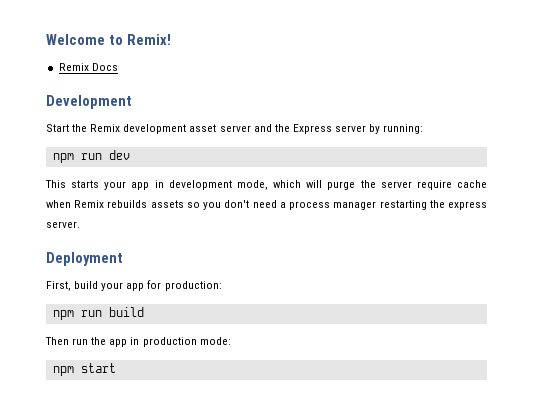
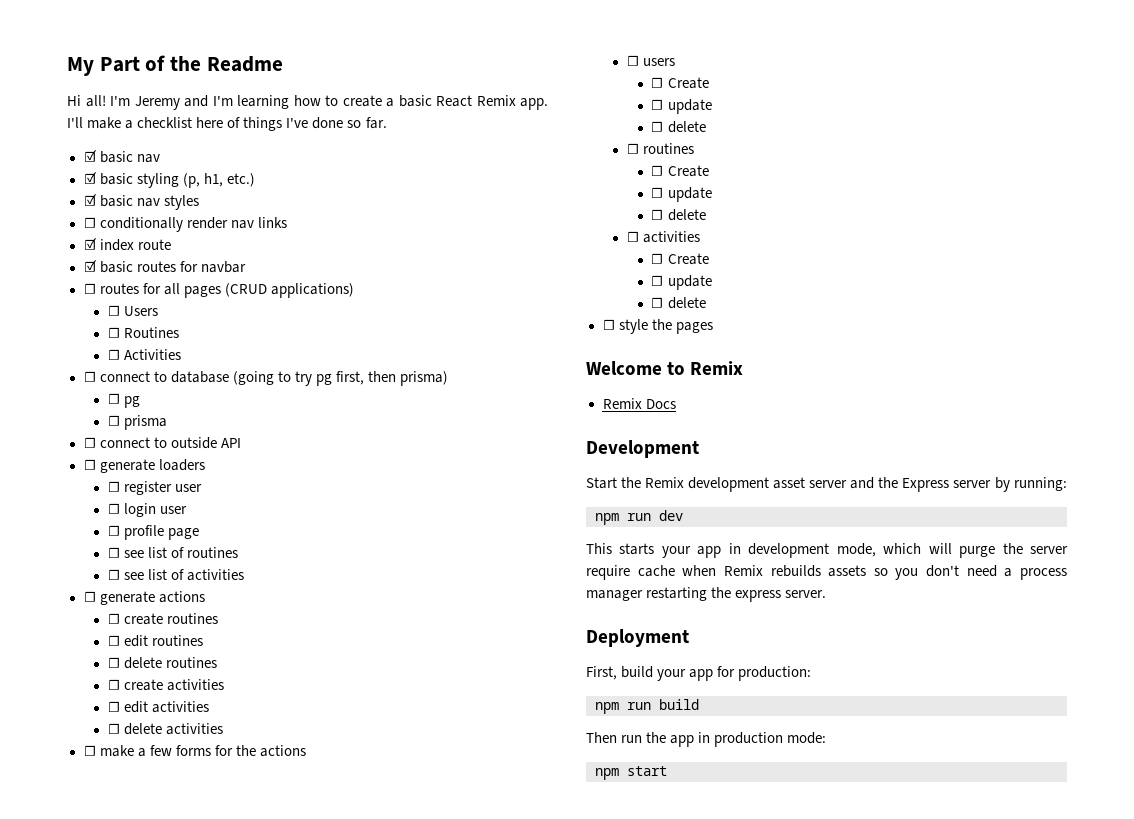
(46, 39) none -> [67,55,283,76] [67,95,548,110] [67,117,387,131] [83,150,160,163] [83,172,255,188] [83,194,199,210] [83,217,287,232] [83,238,171,251] [83,260,246,273] [83,283,354,298] [107,305,159,316] [107,327,180,338] [107,349,182,360] [83,371,449,386] [107,393,141,408] [107,415,168,430] [83,437,241,449] [83,459,205,473] [107,481,203,495] [107,503,188,517] [107,525,200,540] [107,547,239,558] [107,569,245,581] [83,591,205,605] [107,613,219,625] [107,635,204,647] [107,657,218,669] [107,679,225,691] [107,701,210,713] [107,723,224,735] [83,745,306,757] [626,55,676,66] [651,77,709,89] [651,99,712,114] [651,121,706,133] [626,143,695,154] [651,165,709,177] [651,187,712,202] [651,209,706,221] [626,231,701,243] [651,253,709,265] [651,275,712,290] [651,297,706,309] [602,319,713,334] My Part of the Readme // Hi all! I'm Jeremy and I'm learning how to create a basic React Remix app. I'll make a checklist here of things I've done so far. // ☑ basic nav // ☑ basic styling (p, h1, etc.) // ☑ basic nav styles // ☐ conditionally render nav links // ☑ index route // ☑ basic routes for navbar // ☐ routes for all pages (CRUD applications) // ☐ Users // ☐ Routines // ☐ Activities // ☐ connect to database (going to try pg first, then prisma) // ☐ pg // ☐ prisma // ☐ connect to outside API // ☐ generate loaders // ☐ register user // ☐ login user // ☐ profile page // ☐ see list of routines // ☐ see list of activities // ☐ generate actions // ☐ create routines // ☐ edit routines // ☐ delete routines // ☐ create activities // ☐ edit activities // ☐ delete activities // ☐ make a few forms for the actions // ☐ users // ☐ Create // ☐ update // ☐ delete // ☐ routines // ☐ Create // ☐ update // ☐ delete // ☐ activities // ☐ Create // ☐ update // ☐ delete // ☐ style the pages //
[126,34,171,45] Remix! -> [690,361,744,375] Remix

